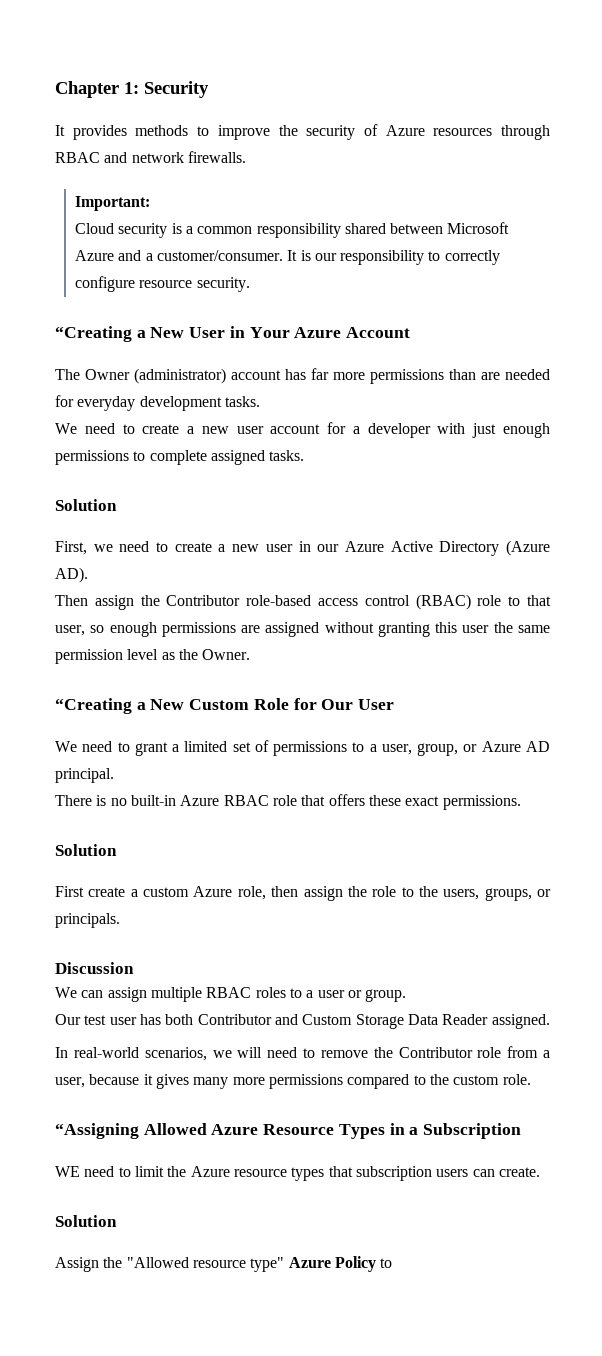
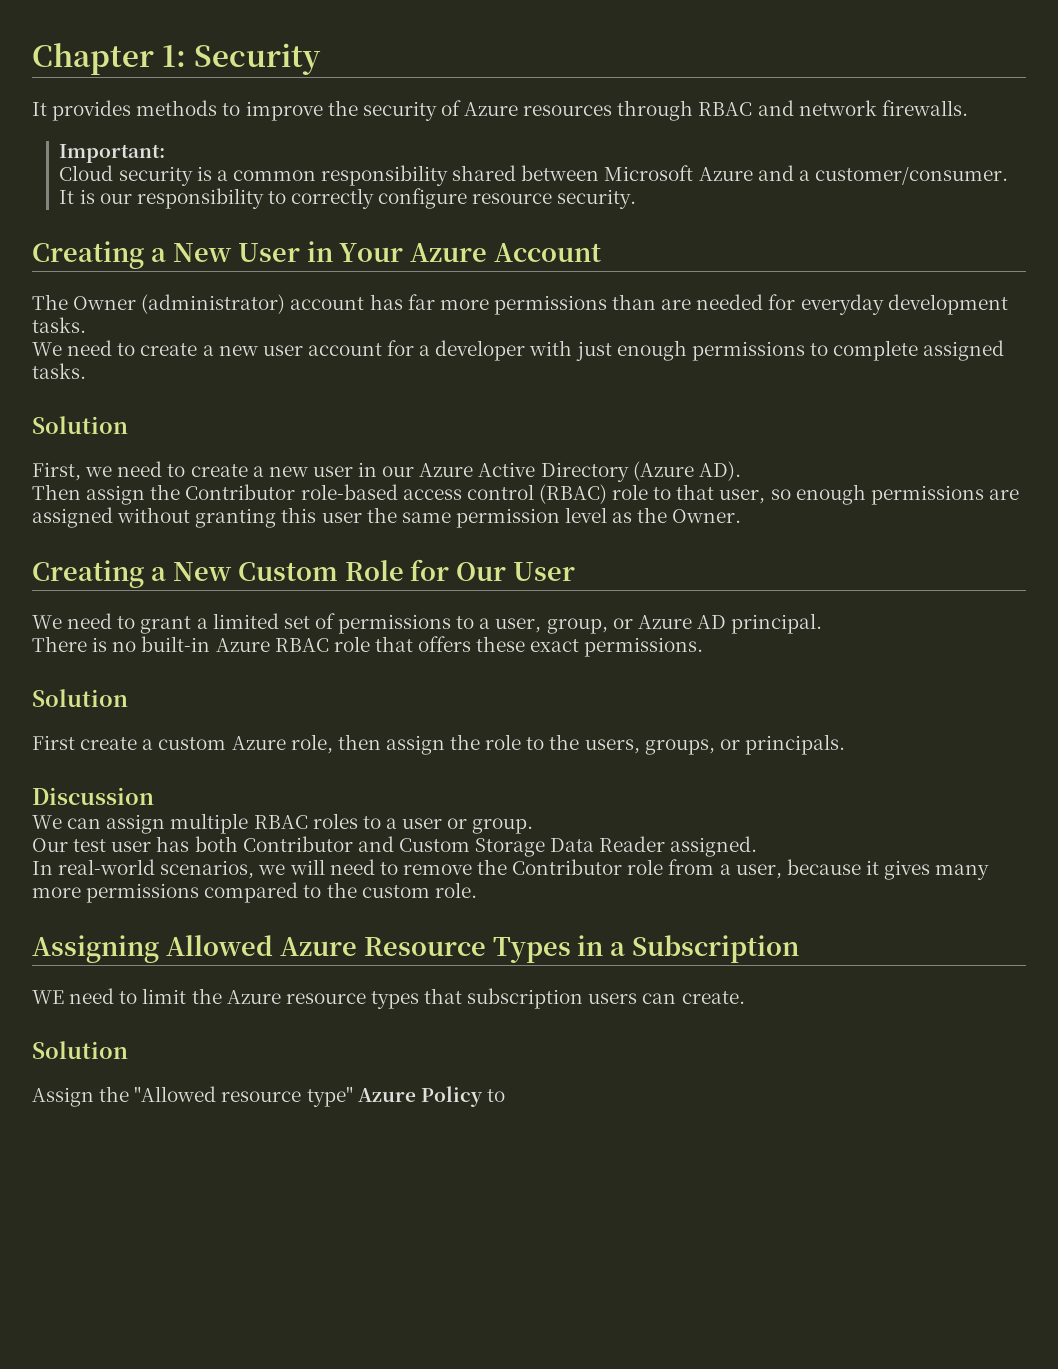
[55,326,132,342] “Creating -> [32,241,144,269] Creating
[55,698,132,714] “Creating -> [32,560,144,588] Creating
[55,1123,139,1139] “Assigning -> [32,935,159,963] Assigning

